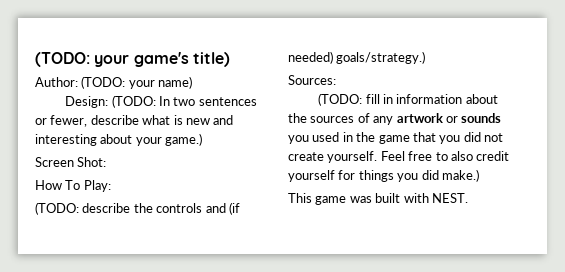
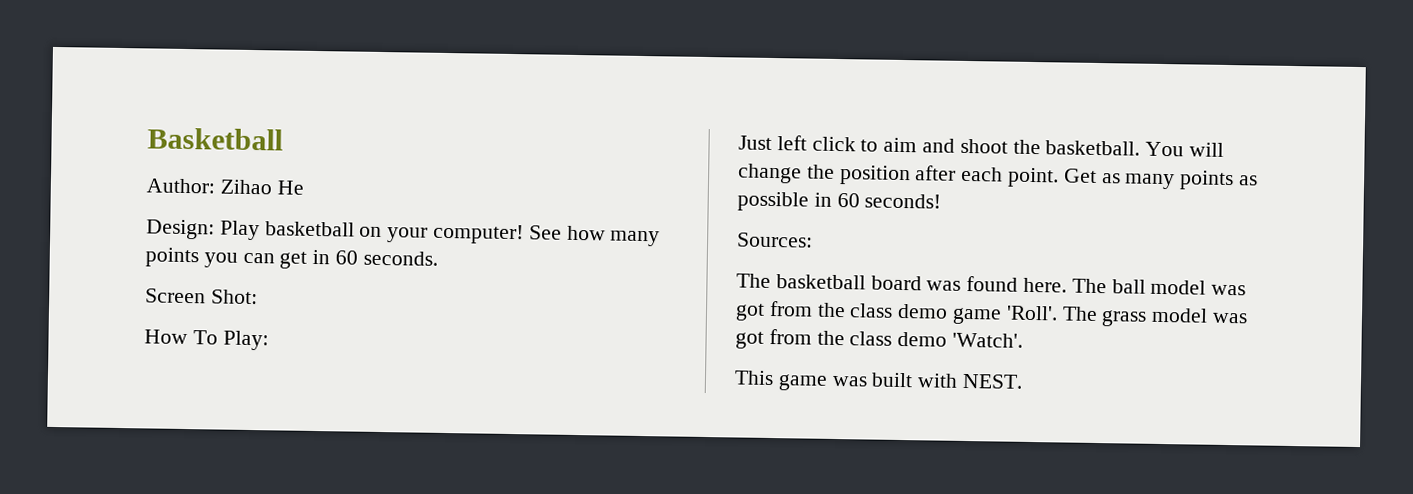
[35,52,230,67] [35,76,193,89] [65,95,257,108] [35,115,234,127] [35,133,203,146] (TODO: your game's title) // Author: (TODO: your name) // Design: (TODO: In two sentences or fewer, describe what is new and interesting about your game.) -> [147,127,283,151] [146,178,304,195] [146,219,661,247] [145,247,438,269] Basketball // Author: Zihao He // Design: Play basketball on your computer! See how many points you can get in 60 seconds.
[35,202,240,215] [288,51,426,64] [288,75,336,85] [318,93,498,106] [288,113,502,125] [288,132,503,144] [288,151,510,163] [288,169,479,182] (TODO: describe the controls and (if needed) goals/strategy.) // Sources: // (TODO: fill in information about the sources of any artwork or sounds you used in the game that you did not create yourself. Feel free to also credit yourself for things you did make.) -> [738,135,1225,157] [737,163,1259,191] [737,191,942,212] [737,232,813,248] [736,273,1247,296] [735,300,1249,327] [735,328,1024,349] Just left click to aim and shoot the basketball. You will change the position after each point. Get as many points as possible in 60 seconds! // Sources: // The basketball board was found here. The ball model was got from the class demo game 'Roll'. The grass model was got from the class demo 'Watch'.

